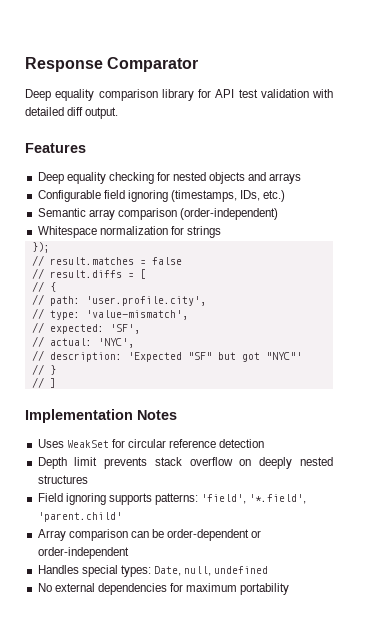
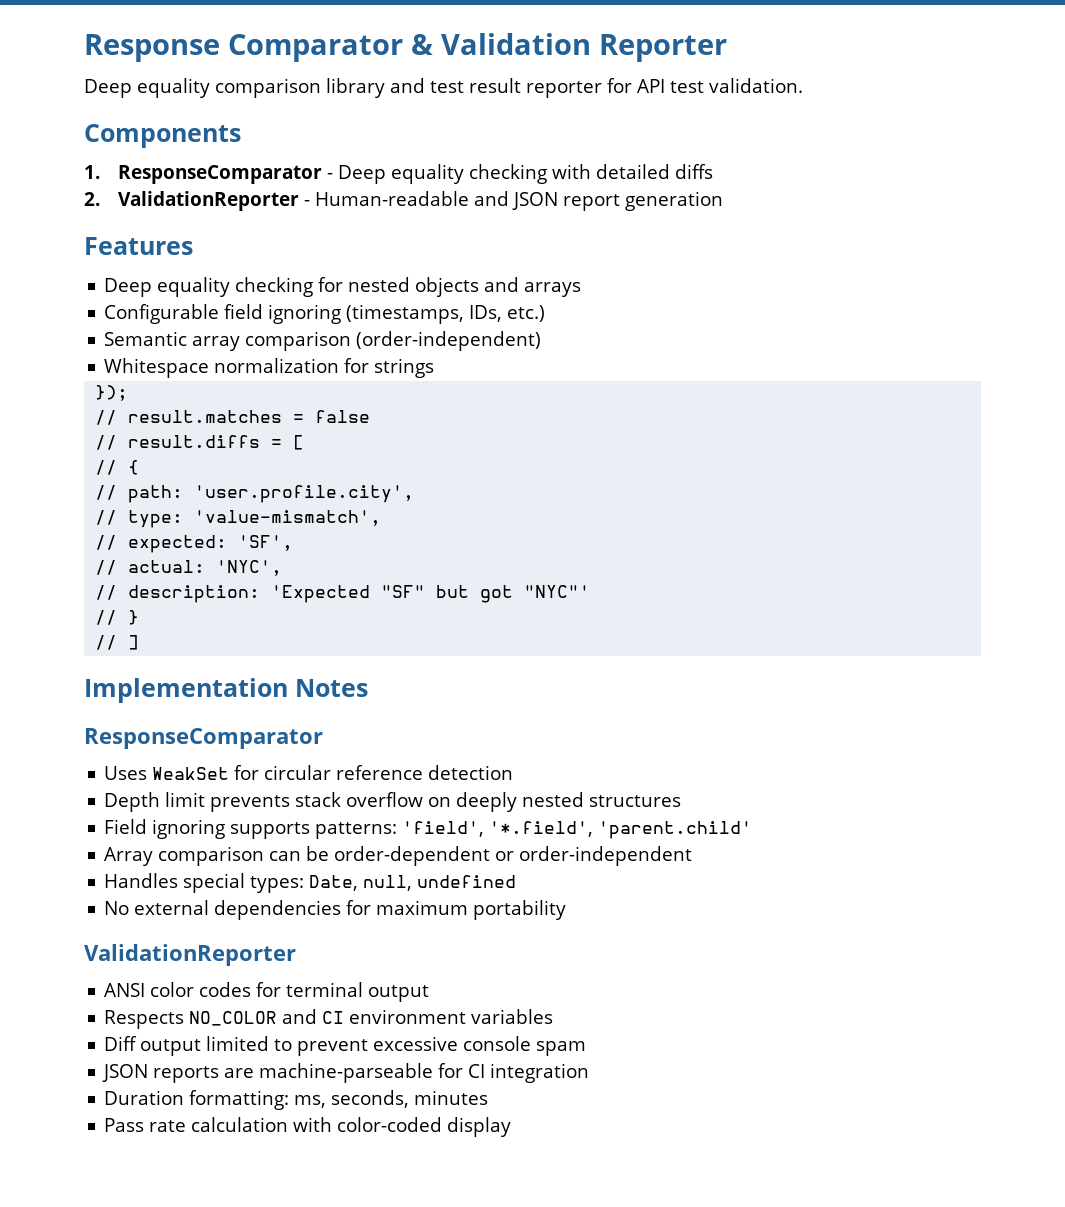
(199, 64) none -> [410,33,727,62] & Validation Reporter
[198,89,333,98] [25,107,119,119] for API test validation with detailed diff output. -> [390,78,803,98] [84,124,241,148] [84,164,714,184] [84,191,724,211] and test result reporter for API test validation. // Components // 1. ResponseComparator - Deep equality checking with detailed diffs // 2. ValidationReporter - Human-readable and JSON report generation
(177, 415) none -> [84,728,323,749] // ResponseComparator
(290, 589) none -> [84,944,296,966] [104,982,430,1002] [104,1009,554,1029] [104,1036,587,1056] [102,1063,590,1083] [104,1090,489,1110] [104,1117,512,1137] // ValidationReporter // ANSI color codes for terminal output // Respects NO_COLOR and CI environment variables // Diff output limited to prevent excessive console spam // JSON reports are machine-parseable for CI integration // Duration formatting: ms, seconds, minutes // Pass rate calculation with color-coded display

